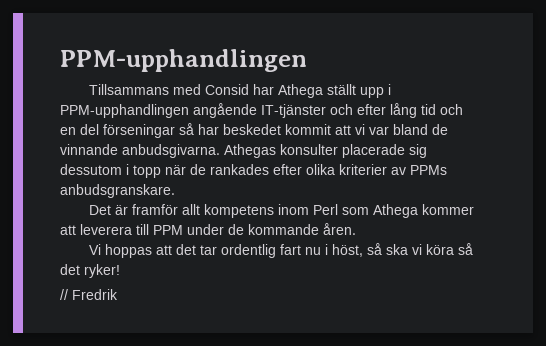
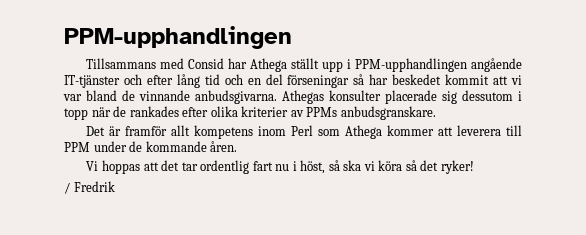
[60,289,68,300] // -> [64,182,70,194] /

